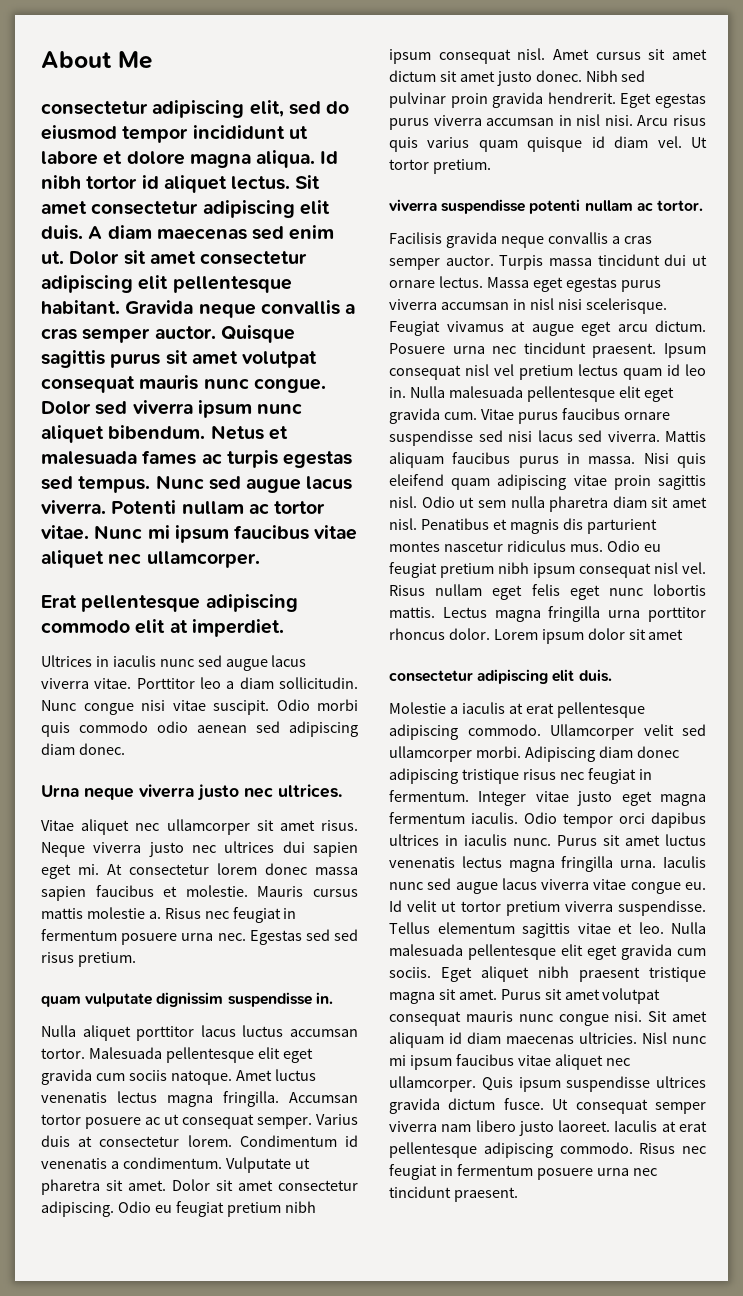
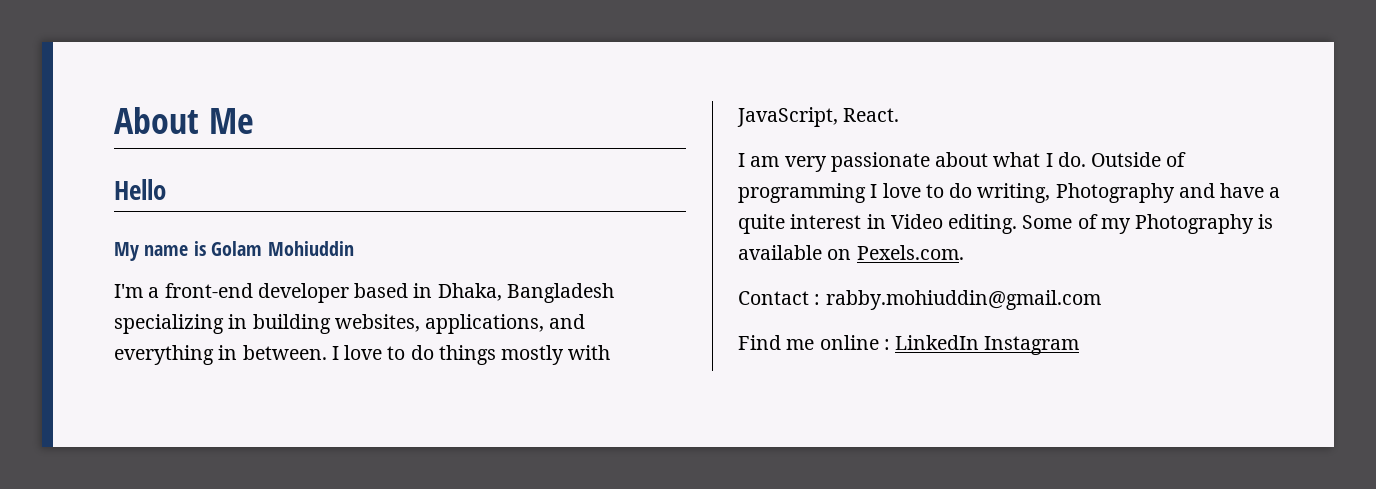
[41,100,350,118] [41,125,308,143] [41,150,339,168] [41,175,321,193] [41,200,330,218] [41,225,335,240] [41,250,308,265] [41,275,292,293] [41,300,356,318] [41,325,295,343] [41,350,318,368] [41,375,326,393] [41,400,303,418] [41,425,288,443] [41,450,353,468] [41,475,353,493] [41,500,326,515] [41,525,358,543] [41,550,260,568] [41,594,298,612] [41,619,284,637] [41,655,307,671] [41,677,358,689] [41,699,358,715] [41,721,358,737] [41,743,125,755] [41,784,342,801] [41,819,358,835] [41,841,358,857] [41,863,358,879] [41,885,358,901] [41,907,297,923] [41,929,358,945] [41,952,136,967] [41,992,333,1007] [41,1025,358,1041] [41,1047,313,1063] [41,1069,316,1085] [41,1091,358,1107] [41,1114,358,1129] [41,1135,358,1147] [41,1157,310,1173] [41,1179,358,1195] [41,1201,316,1217] [389,48,707,64] [389,70,646,86] [389,92,706,108] [389,114,706,130] [389,136,708,152] [389,159,491,174] [389,199,703,214] [389,232,652,248] [389,254,707,270] [389,276,661,292] [389,298,667,314] [389,320,706,336] [389,342,706,358] [389,364,706,380] [389,386,674,402] [389,408,670,424] [389,430,706,446] [389,452,706,468] [389,474,706,490] [389,496,707,512] [389,518,657,534] [389,540,661,552] [389,562,706,578] [389,584,706,600] [389,606,706,622] [389,628,684,644] [389,669,612,684] [389,702,645,718] [389,724,706,740] [389,746,679,762] [389,768,652,784] [389,790,706,806] [389,812,706,828] [389,834,706,846] [389,856,706,872] [389,878,706,894] [389,900,706,916] [389,922,706,938] [389,944,706,960] [389,966,706,982] [389,988,661,1004] [389,1011,707,1026] [389,1032,706,1048] [389,1054,630,1070] [389,1076,706,1092] [389,1098,706,1114] [389,1120,707,1136] [389,1142,706,1158] [389,1164,657,1180] [389,1186,518,1202] consectetur adipiscing elit, sed do eiusmod tempor incididunt ut labore et dolore magna aliqua. Id nibh tortor id aliquet lectus. Sit amet consectetur adipiscing elit duis. A diam maecenas sed enim ut. Dolor sit amet consectetur adipiscing elit pellentesque habitant. Gravida neque convallis a cras semper auctor. Quisque sagittis purus sit amet volutpat consequat mauris nunc congue. Dolor sed viverra ipsum nunc aliquet bibendum. Netus et malesuada fames ac turpis egestas sed tempus. Nunc sed augue lacus viverra. Potenti nullam ac tortor vitae. Nunc mi ipsum faucibus vitae aliquet nec ullamcorper. // Erat pellentesque adipiscing commodo elit at imperdiet. // Ultrices in iaculis nunc sed augue lacus viverra vitae. Porttitor leo a diam sollicitudin. Nunc congue nisi vitae suscipit. Odio morbi quis commodo odio aenean sed adipiscing diam donec. // Urna neque viverra justo nec ultrices. // Vitae aliquet nec ullamcorper sit amet risus. Neque viverra justo nec ultrices dui sapien eget mi. At consectetur lorem donec massa sapien faucibus et molestie. Mauris cursus mattis molestie a. Risus nec feugiat in fermentum posuere urna nec. Egestas sed sed risus pretium. // quam vulputate dignissim suspendisse in. // Nulla aliquet porttitor lacus luctus accumsan tortor. Malesuada pellentesque elit eget gravida cum sociis natoque. Amet luctus venenatis lectus magna fringilla. Accumsan tortor posuere ac ut consequat semper. Varius duis at consectetur lorem. Condimentum id venenatis a condimentum. Vulputate ut pharetra sit amet. Dolor sit amet consectetur adipiscing. Odio eu feugiat pretium nibh ipsum consequat nisl. Amet cursus sit amet dictum sit amet justo donec. Nibh sed pulvinar proin gravida hendrerit. Eget egestas purus viverra accumsan in nisl nisi. Arcu risus quis varius quam quisque id diam vel. Ut tortor pretium. // viverra suspendisse potenti nullam ac tortor. // Facilisis gravida neque convallis a cras semper auctor. Turpis massa tincidunt dui ut ornare lectus. Massa eget egestas purus viverra accumsan in nisl nisi scelerisque. Feugiat vivamus at augue eget arcu dictum. Posuere urna nec tincidunt praesent. Ipsum consequat nisl vel pretium lectus quam id leo in. Nulla malesuada pellentesque elit eget gravida cum. Vitae purus faucibus ornare suspendisse sed nisi lacus sed viverra. Mattis aliquam faucibus purus in massa. Nisi quis eleifend quam adipiscing vitae proin sagittis nisl. Odio ut sem nulla pharetra diam sit amet nisl. Penatibus et magnis dis parturient montes nascetur ridiculus mus. Odio eu feugiat pretium nibh ipsum consequat nisl vel. Risus nullam eget felis eget nunc lobortis mattis. Lectus magna fringilla urna porttitor rhoncus dolor. Lorem ipsum dolor sit amet // consectetur adipiscing elit duis. // Molestie a iaculis at erat pellentesque adipiscing commodo. Ullamcorper velit sed ullamcorper morbi. Adipiscing diam donec adipiscing tristique risus nec feugiat in fermentum. Integer vitae justo eget magna fermentum iaculis. Odio tempor orci dapibus ultrices in iaculis nunc. Purus sit amet luctus venenatis lectus magna fringilla urna. Iaculis nunc sed augue lacus viverra vitae congue eu. Id velit ut tortor pretium viverra suspendisse. Tellus elementum sagittis vitae et leo. Nulla malesuada pellentesque elit eget gravida cum sociis. Eget aliquet nibh praesent tristique magna sit amet. Purus sit amet volutpat consequat mauris nunc congue nisi. Sit amet aliquam id diam maecenas ultricies. Nisl nunc mi ipsum faucibus vitae aliquet nec ullamcorper. Quis ipsum suspendisse ultrices gravida dictum fusce. Ut consequat semper viverra nam libero justo laoreet. Iaculis at erat pellentesque adipiscing commodo. Risus nec feugiat in fermentum posuere urna nec tincidunt praesent. -> [114,179,166,200] [114,241,354,261] [114,283,614,303] [114,314,586,334] [114,345,611,365] [737,107,900,127] [738,152,1187,172] [738,183,1281,203] [738,214,1274,234] [738,245,964,260] [738,290,1101,310] [738,335,1080,355] Hello // My name is Golam Mohiuddin // I'm a front-end developer based in Dhaka, Bangladesh specializing in building websites, applications, and everything in between. I love to do things mostly with JavaScript, React. // I am very passionate about what I do. Outside of programming I love to do writing, Photography and have a quite interest in Video editing. Some of my Photography is available on Pexels.com. // Contact : rabby.mohiuddin@gmail.com // Find me online : LinkedIn Instagram

